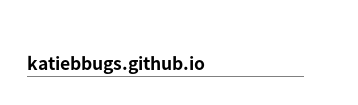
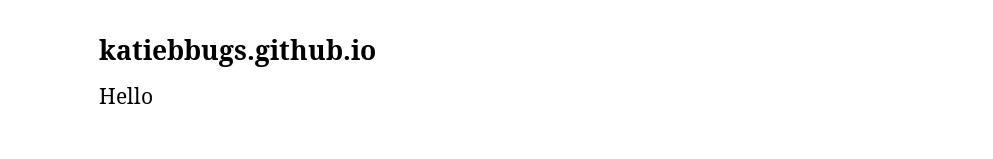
(205, 64) none -> [99,87,153,104] // Hello

